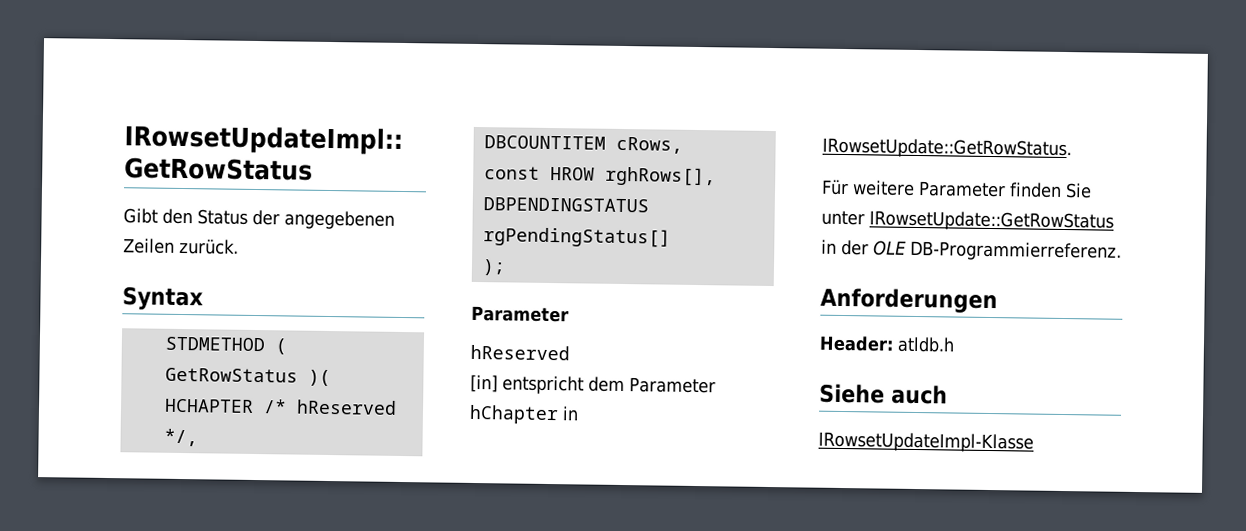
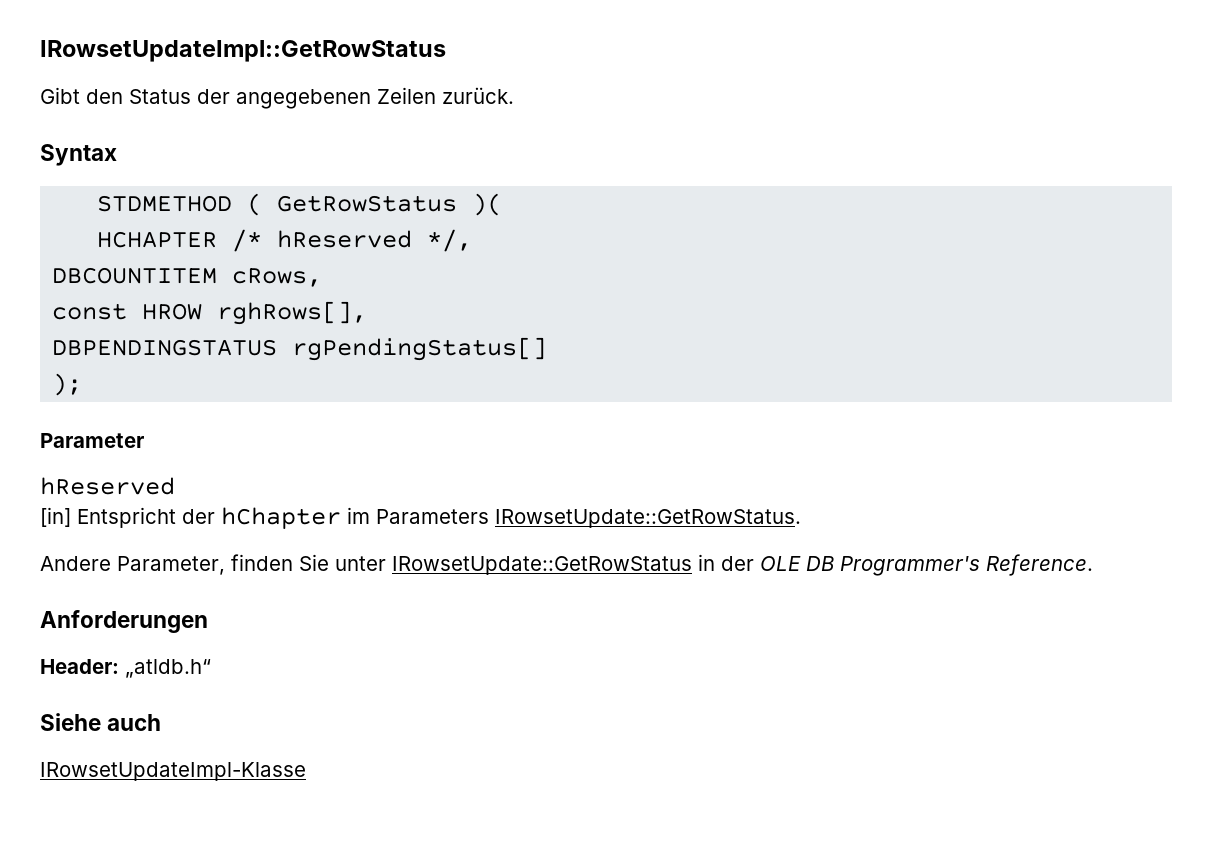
[502,375,716,395] [469,404,579,425] [822,137,1072,160] [821,179,1006,198] entspricht dem Parameter hChapter in IRowsetUpdate::GetRowStatus. // Für weitere Parameter -> [77,507,801,529] [40,556,225,575] Entspricht der hChapter im Parameters IRowsetUpdate::GetRowStatus. // Andere Parameter,
[910,240,1122,262] DB-Programmierreferenz. -> [806,554,1093,576] DB Programmer's Reference.
[897,336,955,353] atldb.h -> [125,659,211,678] „atldb.h“

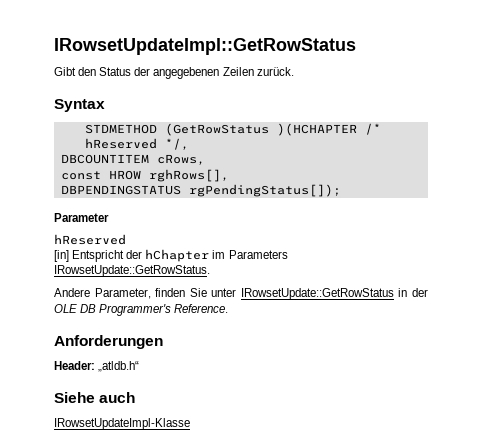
[247,193,503,216] [97,231,218,248] ( GetRowStatus )( // HCHAPTER -> [164,123,357,136] (GetRowStatus )(HCHAPTER
[292,337,548,361] [52,373,83,396] rgPendingStatus[] // ); -> [188,184,341,197] rgPendingStatus[]);

